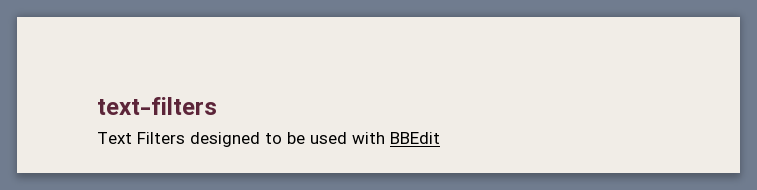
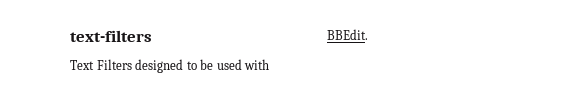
[390,132,440,144] BBEdit -> [327,29,368,40] BBEdit.

